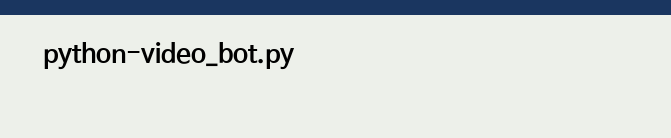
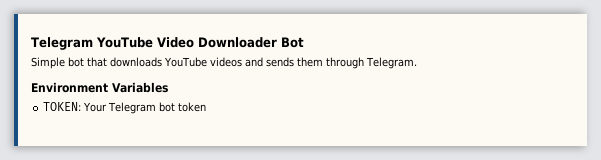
[43,42,295,70] python-video_bot.py -> [31,37,304,50] [31,57,417,69] [31,82,168,93] [43,102,207,114] Telegram YouTube Video Downloader Bot // Simple bot that downloads YouTube videos and sends them through Telegram. // Environment Variables // TOKEN: Your Telegram bot token

